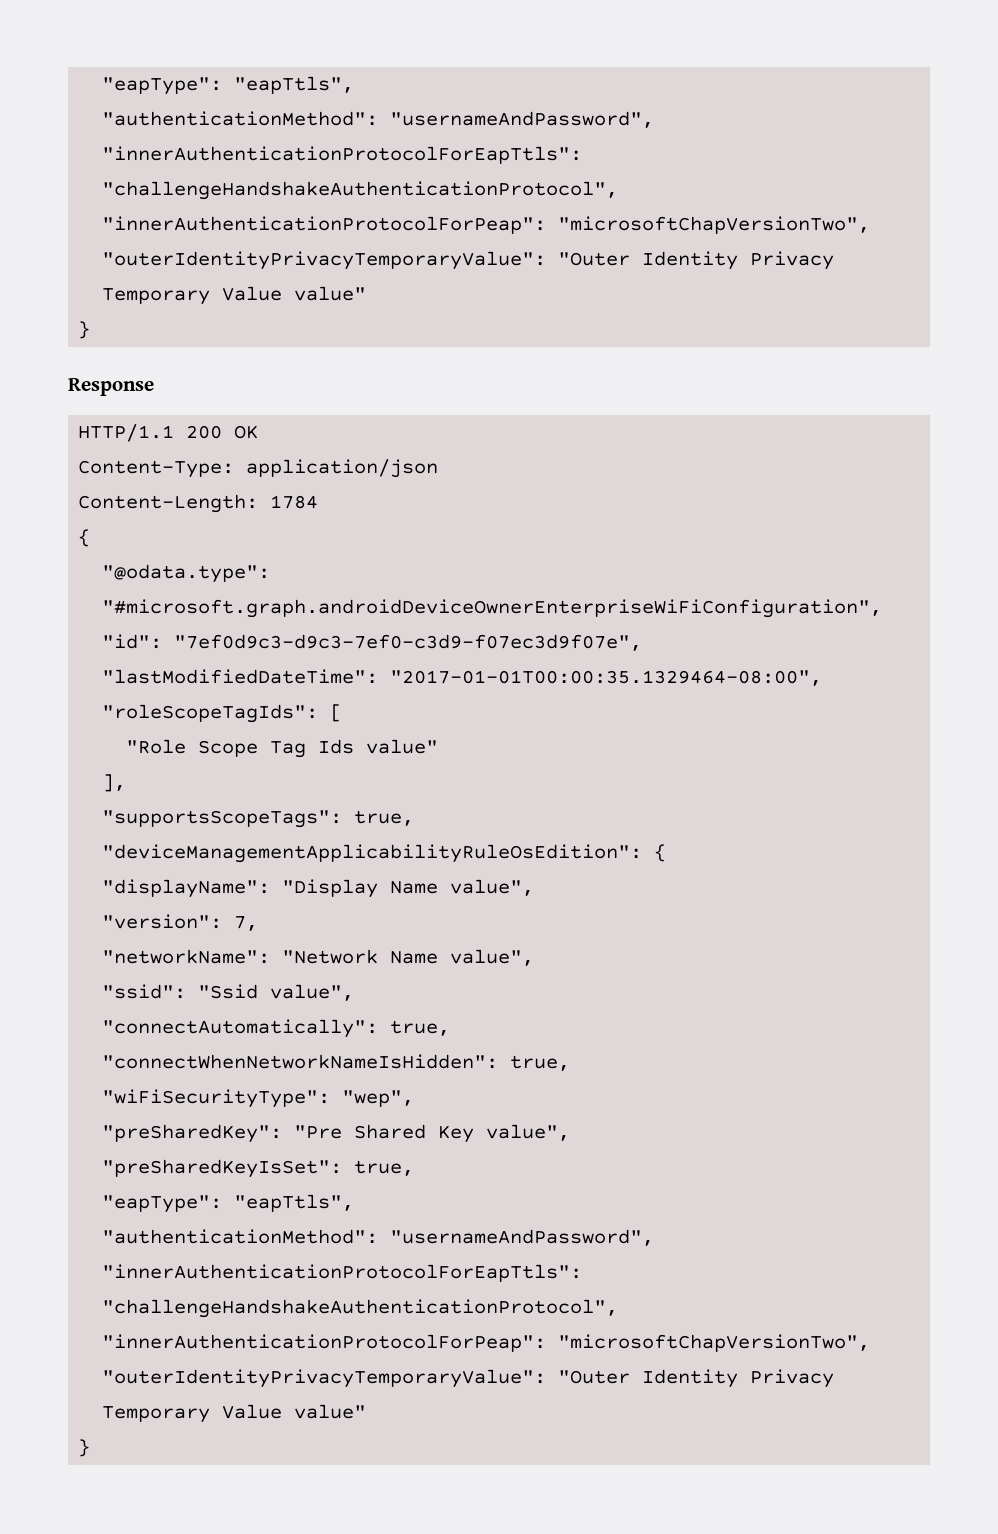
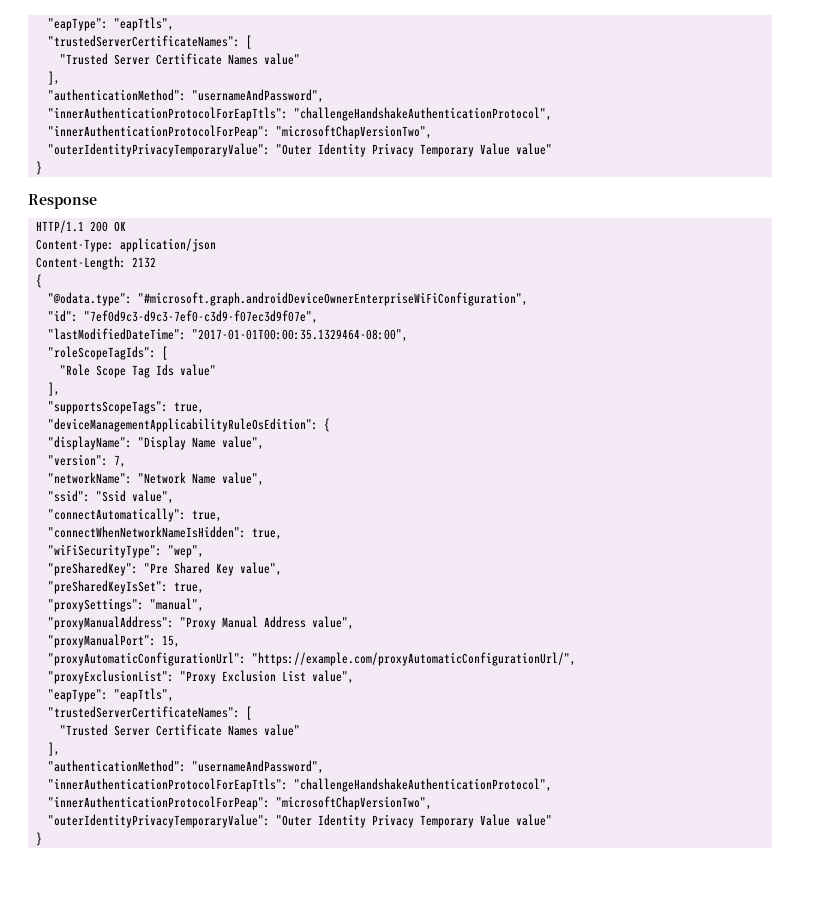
[102,76,355,95] "eapType": "eapTtls", -> [47,17,174,31] [47,35,252,49] [59,53,300,65] [47,71,60,85] "eapType": "eapTtls", // "trustedServerCertificateNames": [ // "Trusted Server Certificate Names value" // ],
[270,495,319,509] 1784 -> [131,257,156,268] 2132
[102,1194,355,1213] "eapType": "eapTtls", -> [47,598,204,612] [47,616,354,630] [47,634,180,648] [47,652,576,666] [47,670,354,684] [47,688,174,702] [47,706,252,720] [59,724,300,736] [47,742,60,756] "proxySettings": "manual", // "proxyManualAddress": "Proxy Manual Address value", // "proxyManualPort": 15, // "proxyAutomaticConfigurationUrl": "https://example.com/proxyAutomaticConfigurationUrl/", // "proxyExclusionList": "Proxy Exclusion List value", // "eapType": "eapTtls", // "trustedServerCertificateNames": [ // "Trusted Server Certificate Names value" // ],

